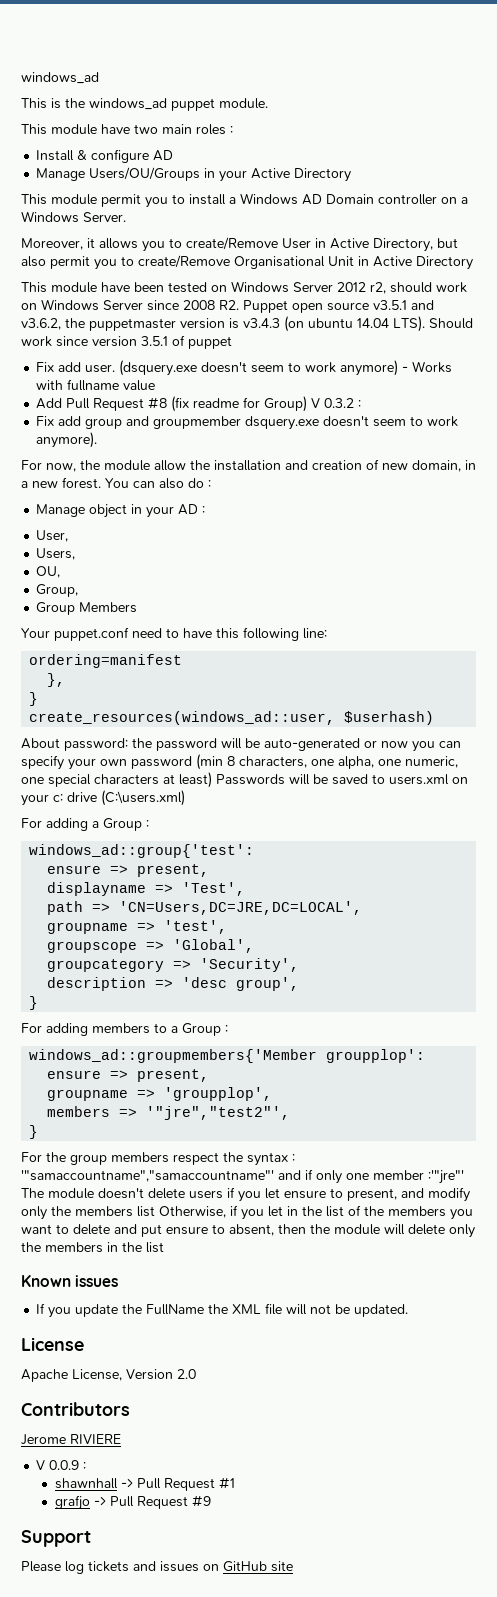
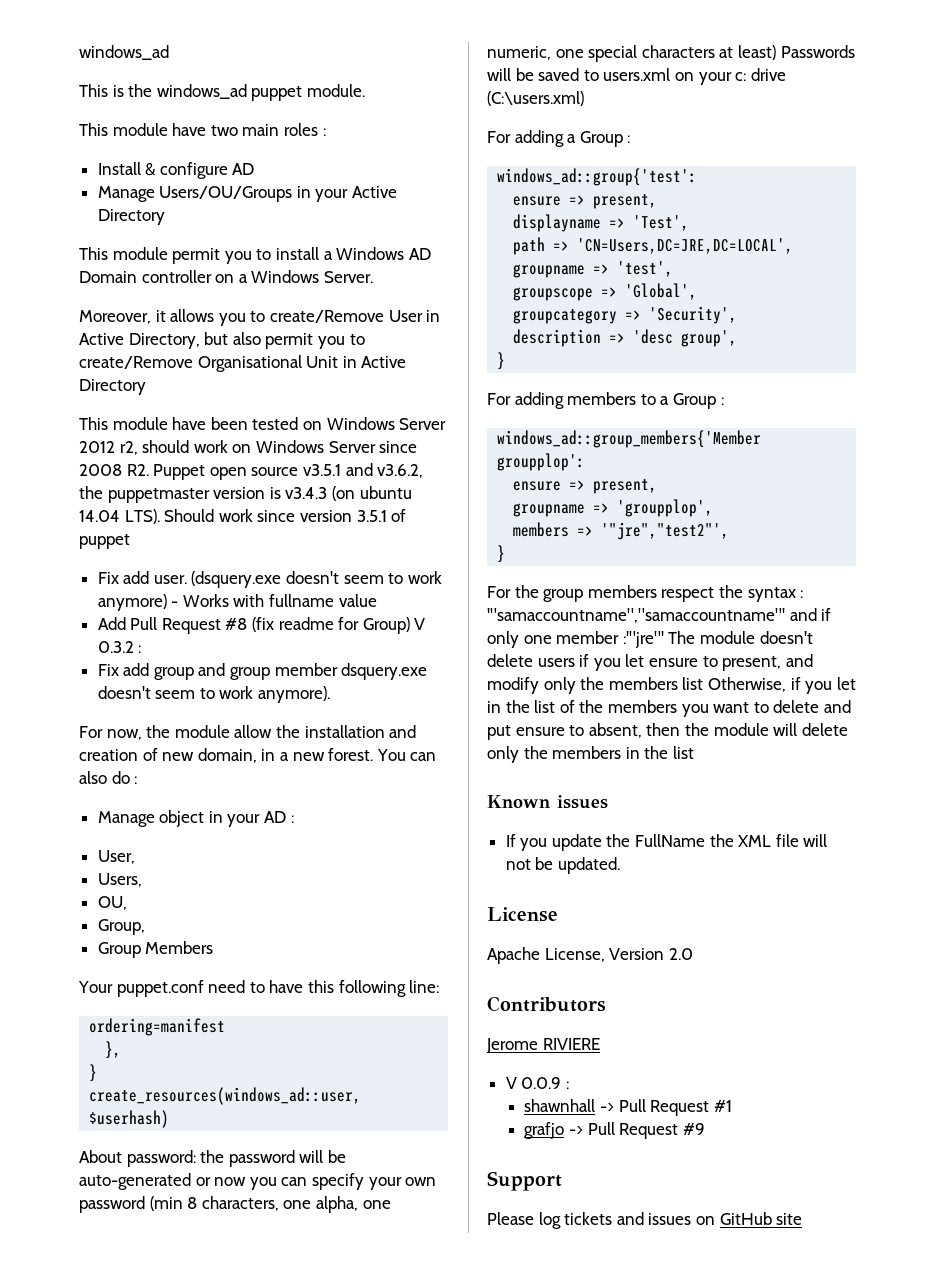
[153,416,242,429] groupmember -> [230,663,338,680] group member
[29,1049,318,1063] windows_ad::groupmembers{'Member -> [497,430,762,448] windows_ad::group_members{'Member

